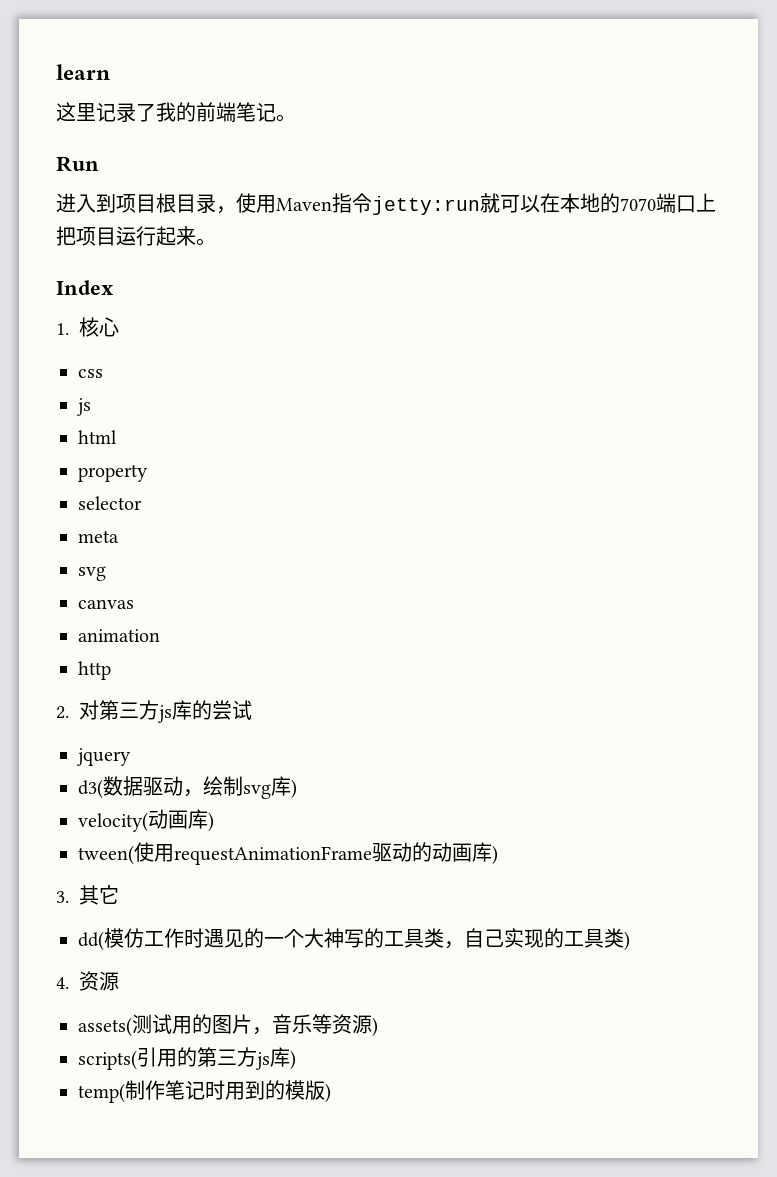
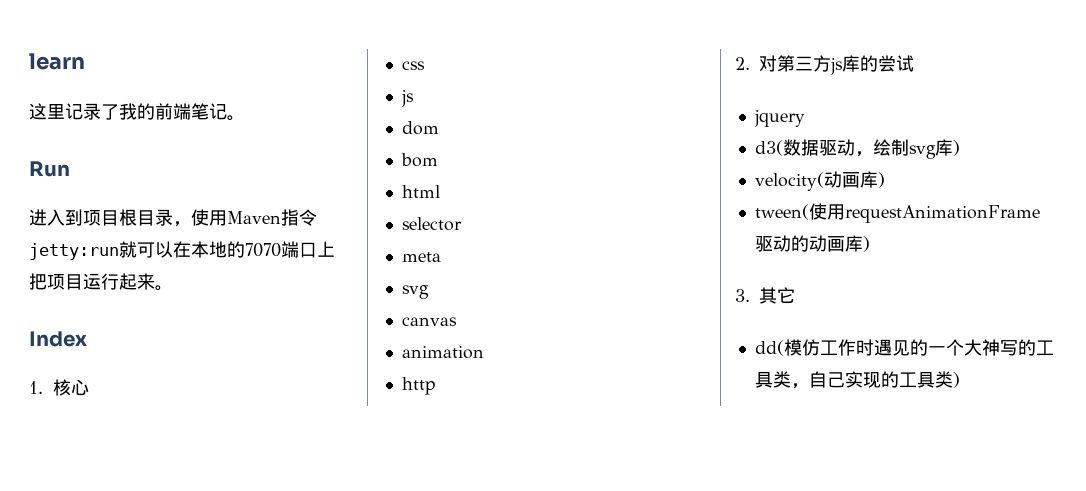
(91, 407) none -> [401,121,439,135] [400,153,438,167] // dom // bom
[78,464,148,482] // property -> (440, 191) none
[56,971,119,991] [78,1014,378,1037] [78,1047,296,1070] [78,1080,331,1103] // 4.资源 // assets(测试用的图片，音乐等资源) // scripts(引用的第三方js库) // temp(制作笔记时用到的模版) -> (960, 380) none

